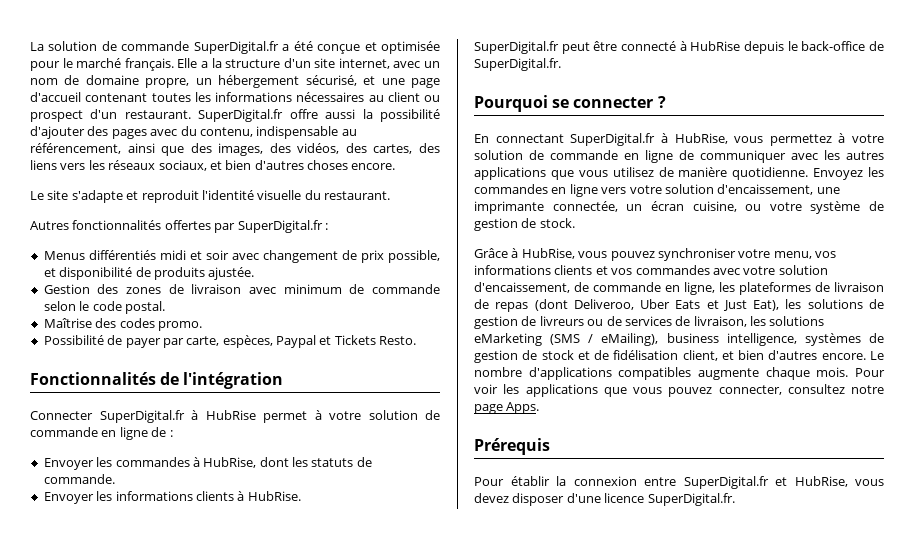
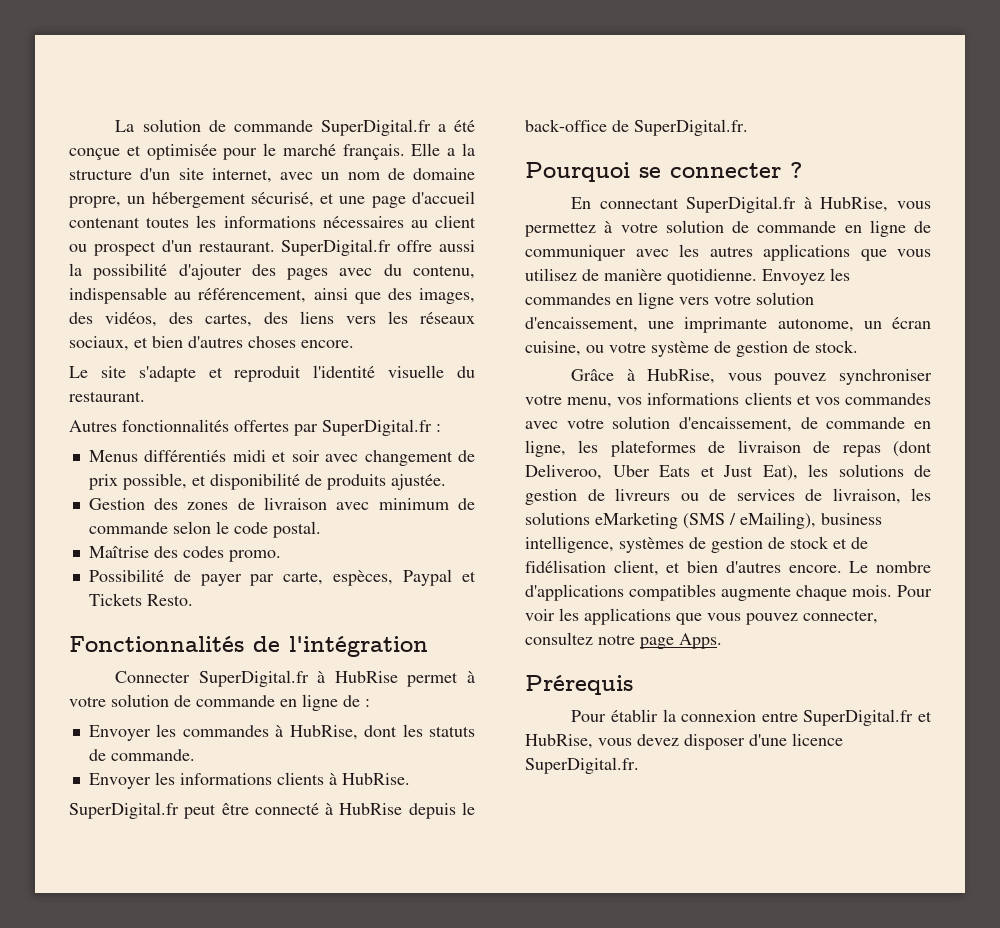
[552,201,618,212] connectée, -> [777,318,854,332] autonome,

